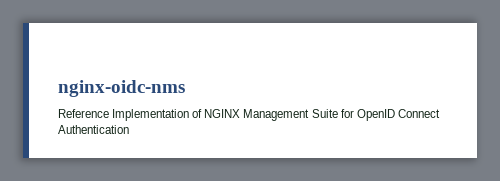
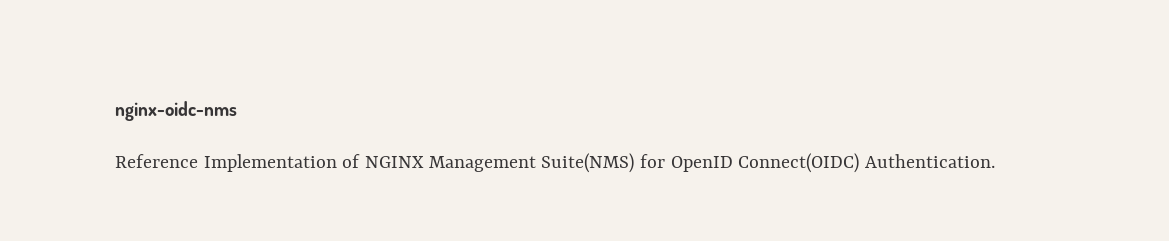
[311,109,338,118] Suite -> [541,153,635,173] Suite(NMS)
[397,109,440,118] [58,125,129,134] Connect Authentication -> [738,153,996,173] Connect(OIDC) Authentication.

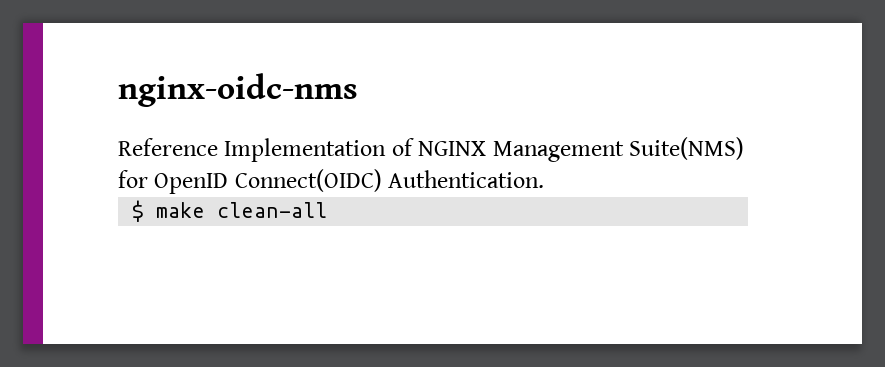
(996, 161) none -> [132,200,328,222] // $ make clean-all

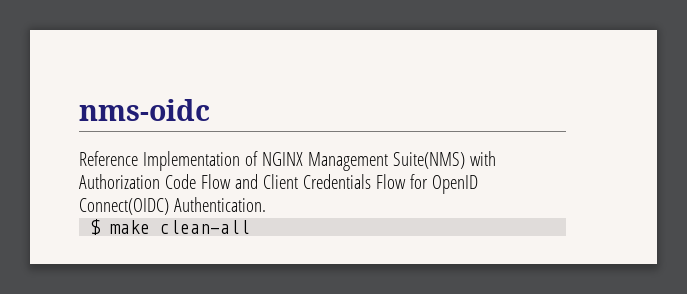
[118,73,358,107] nginx-oidc-nms -> [79,99,210,121] nms-oidc
(745, 148) none -> [469,151,496,166] [79,174,406,189] with Authorization Code Flow and Client Credentials Flow

